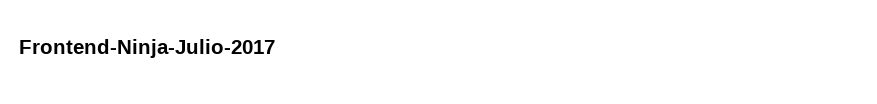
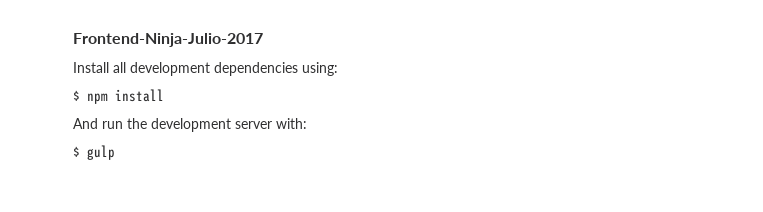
(275, 48) none -> [73,62,338,76] [73,89,164,104] [73,118,307,132] [73,145,115,160] // Install all development dependencies using: // $ npm install // And run the development server with: // $ gulp

